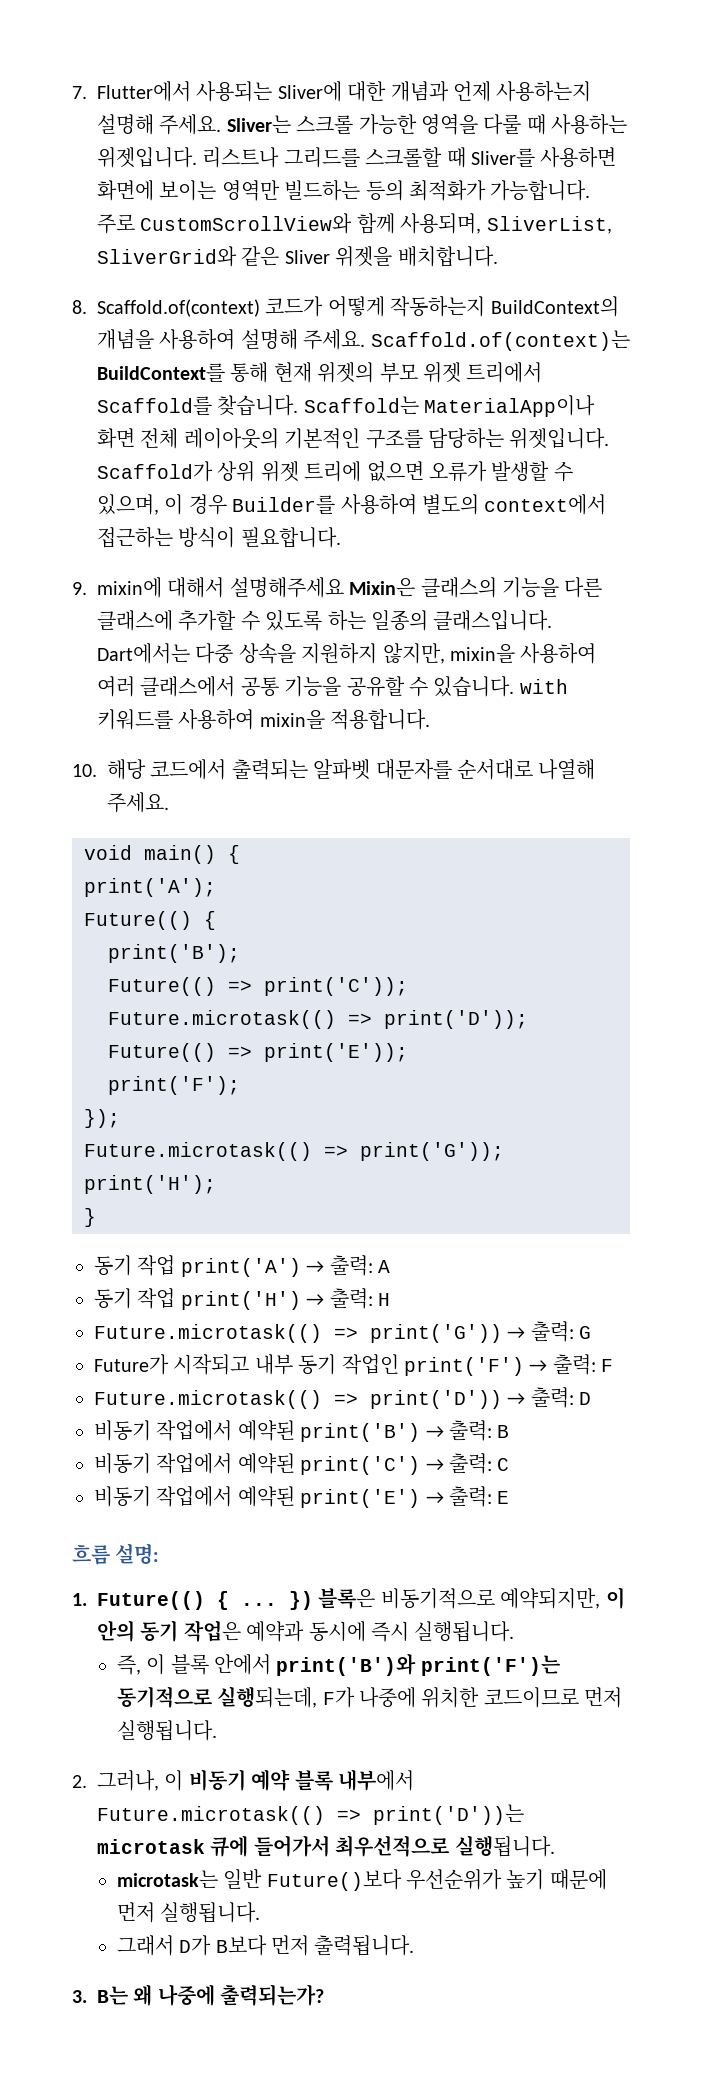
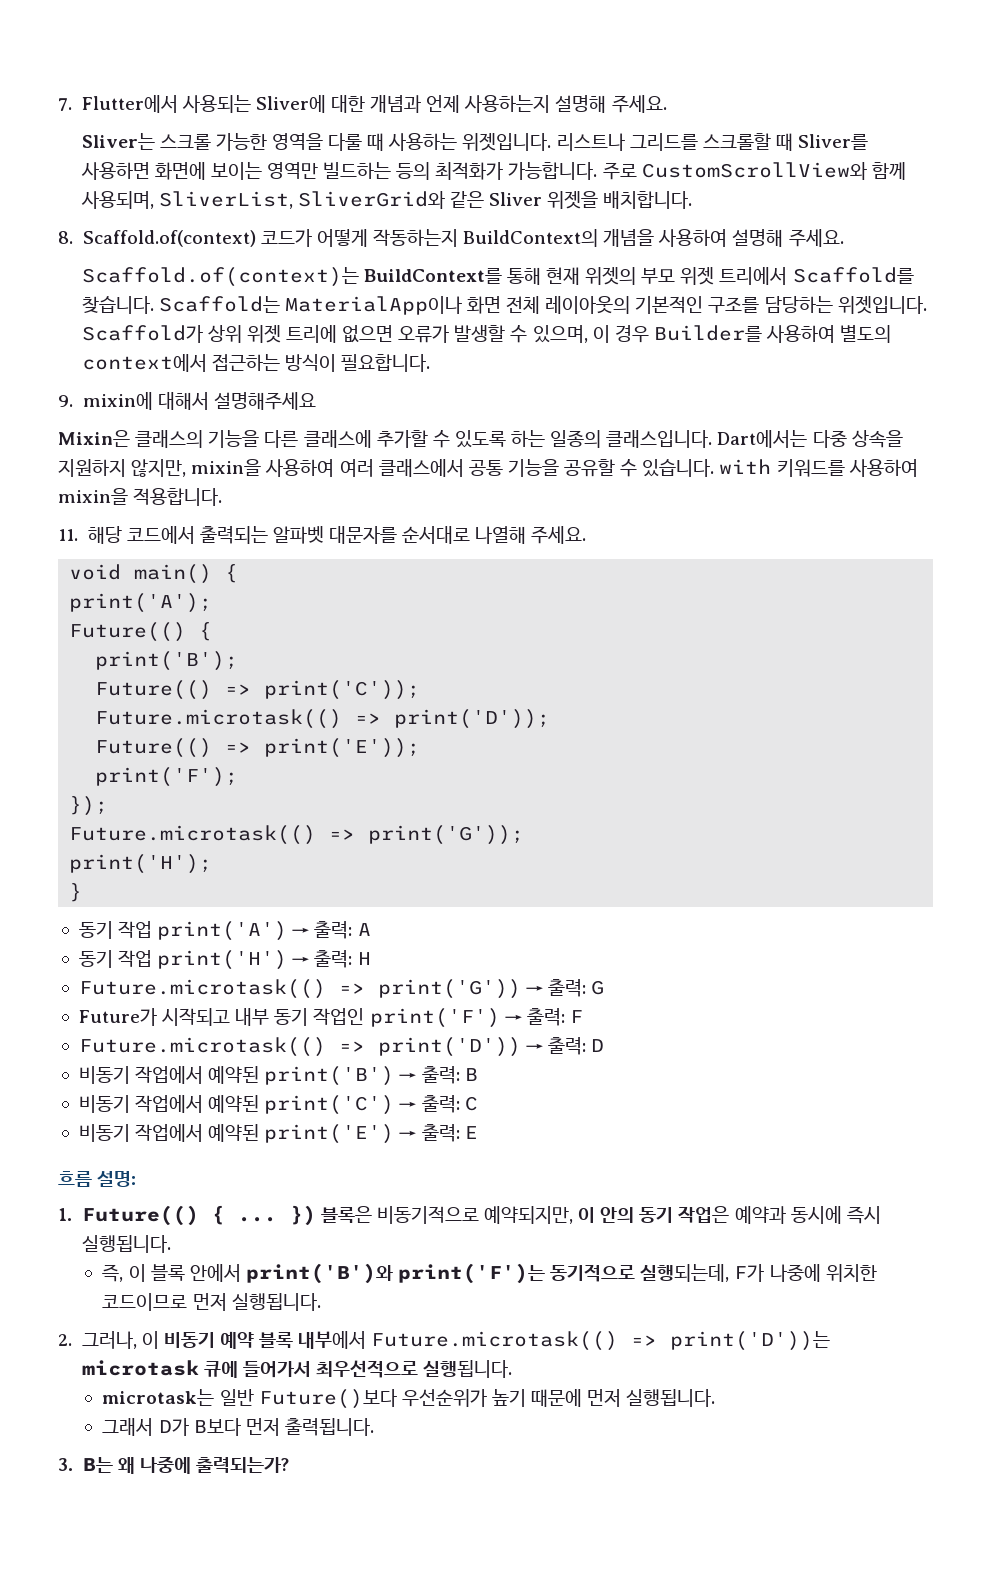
(222, 124) none -> (667, 104) //
(366, 339) none -> (844, 238) //
(344, 587) none -> (316, 401) //
[72,764,97,777] 10. -> [58,529,78,541] 11.

